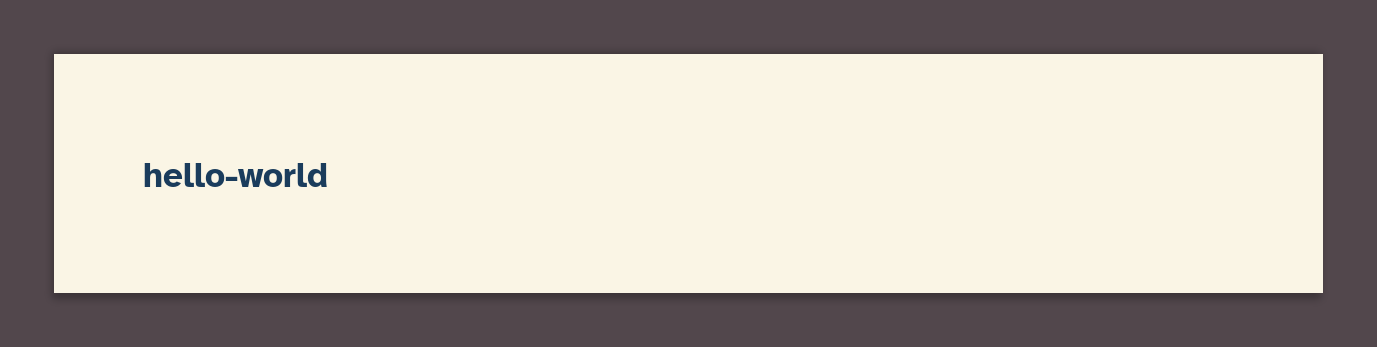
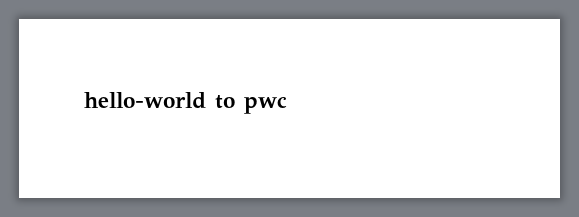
(328, 175) none -> [215,95,287,114] to pwc

